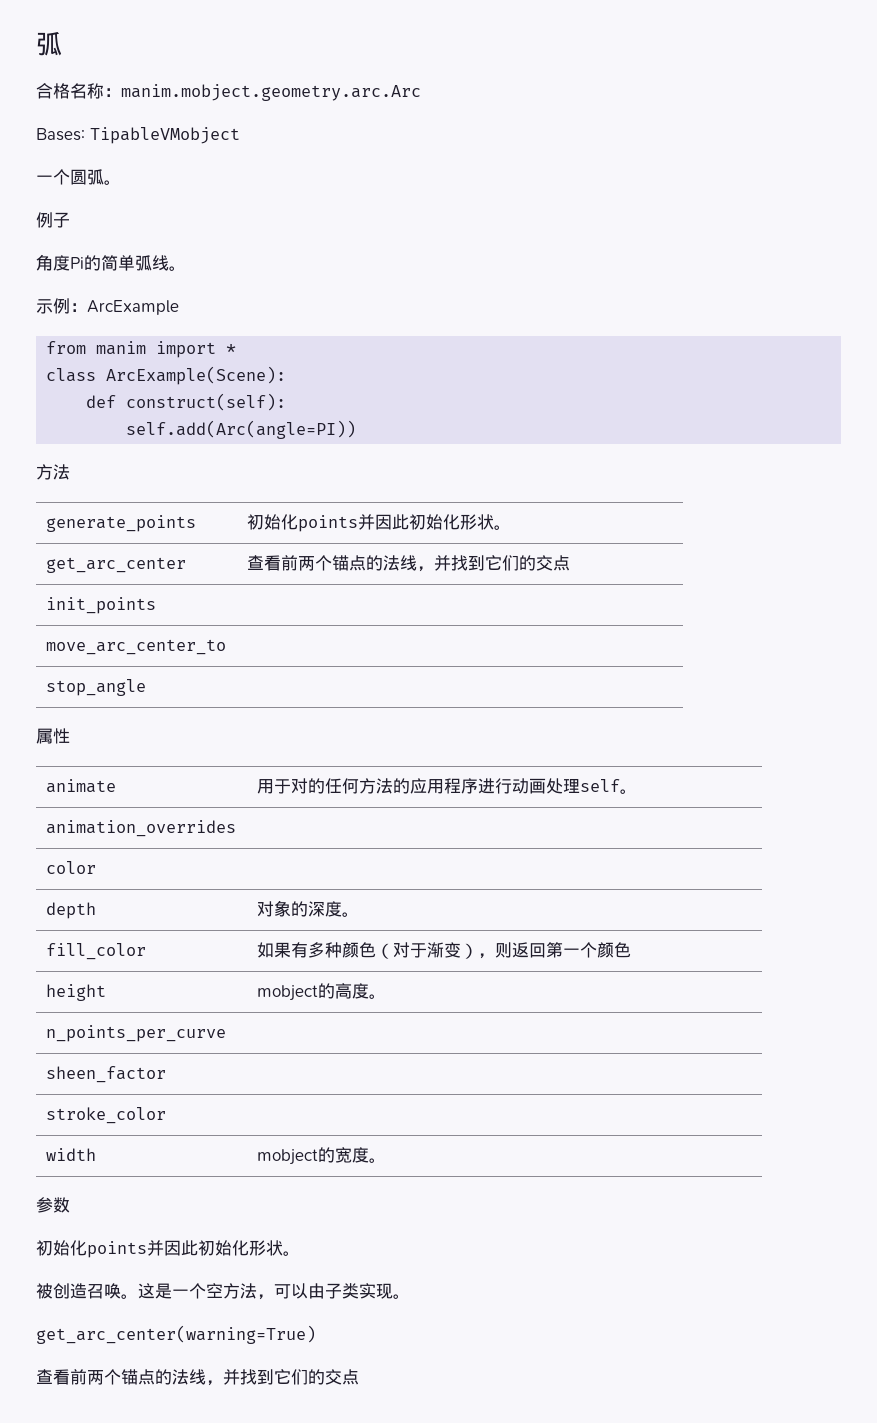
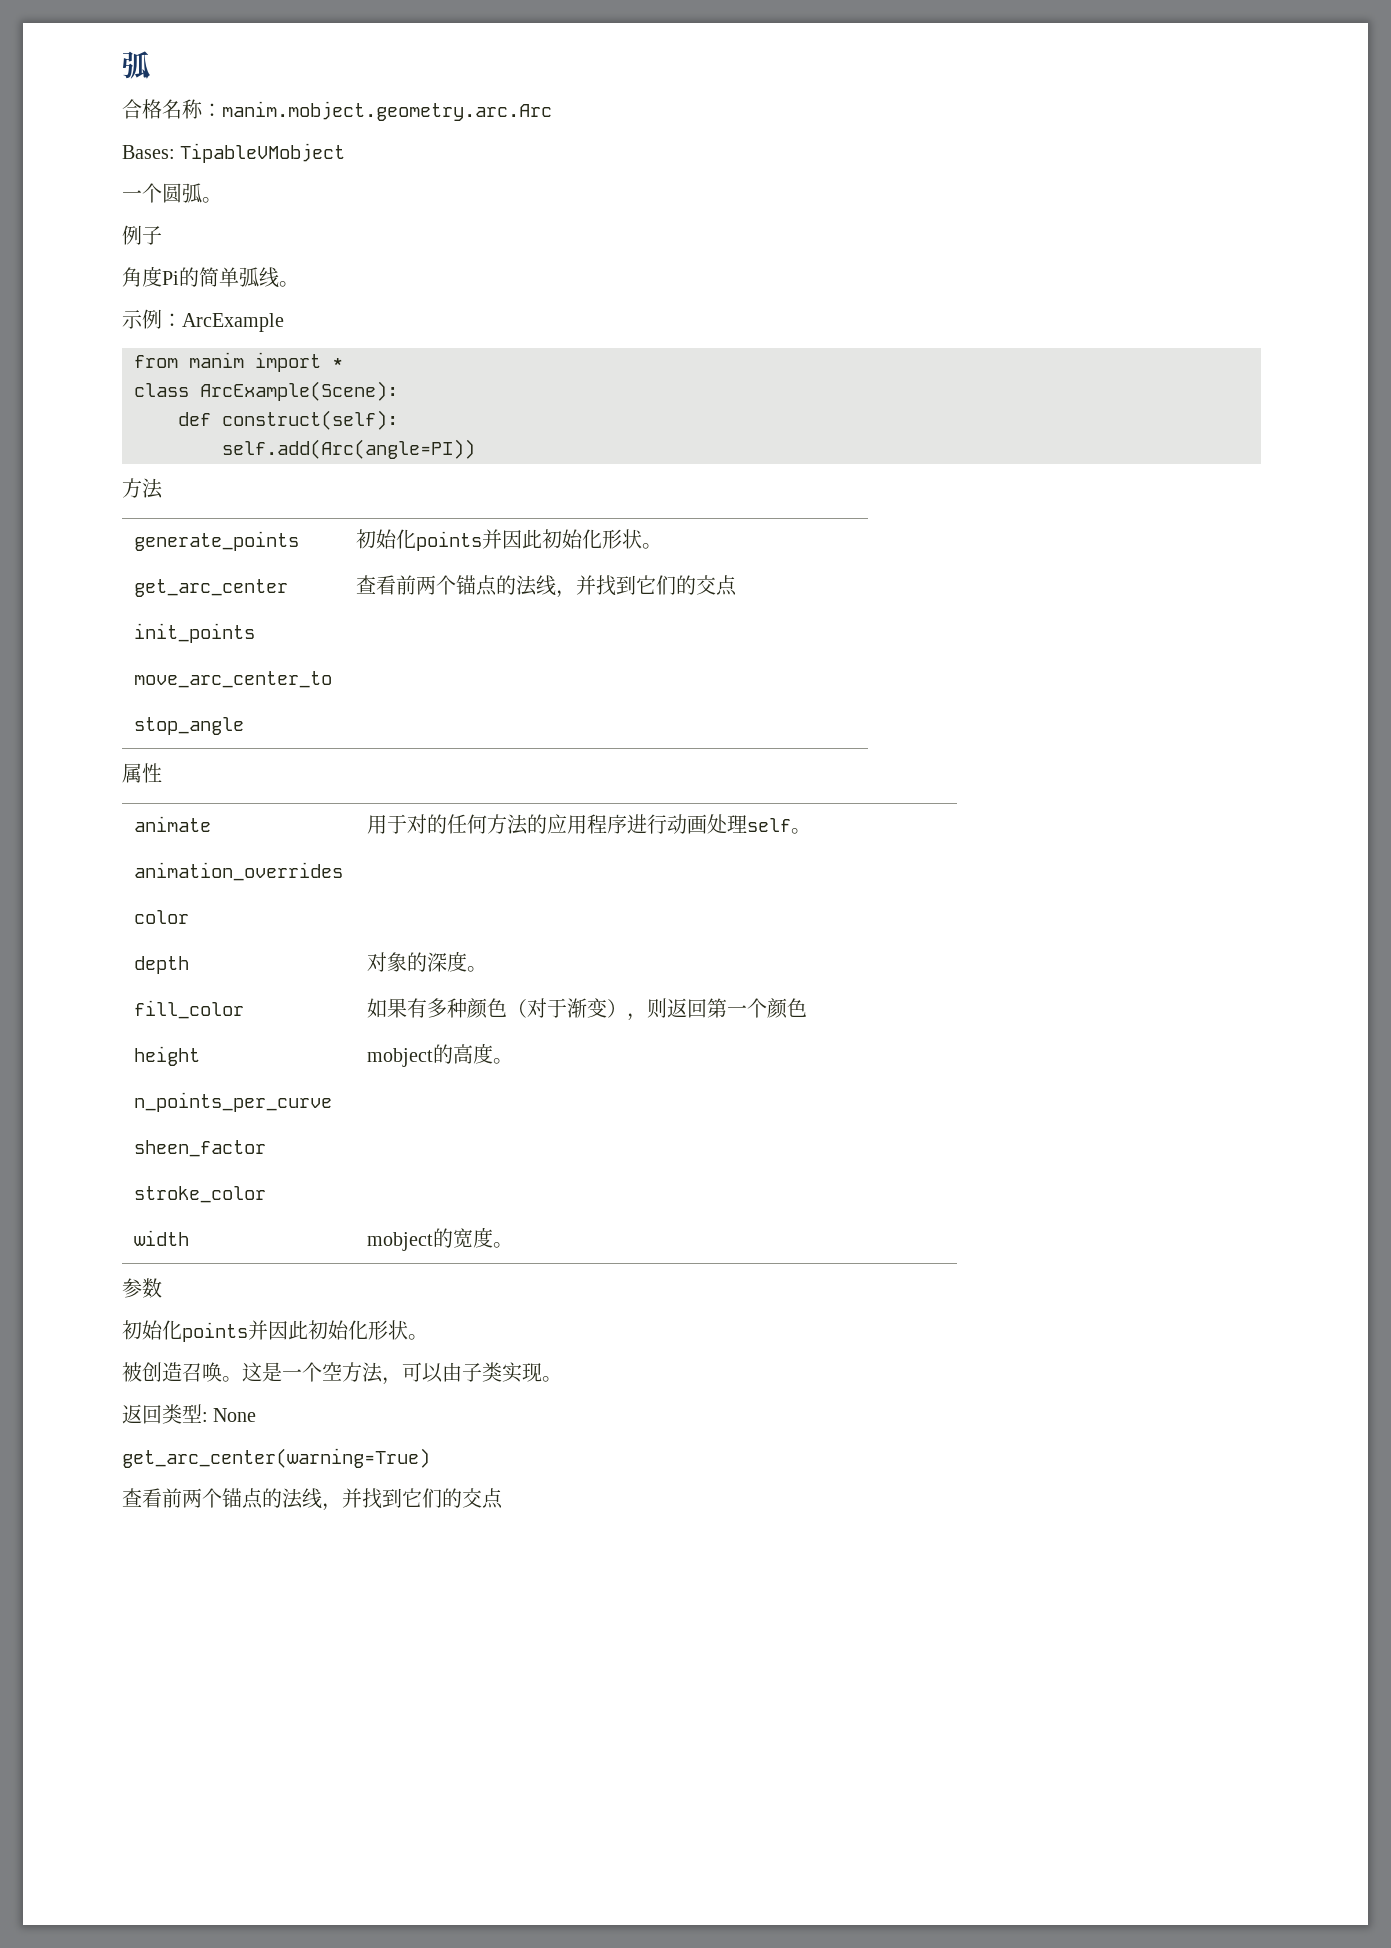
(410, 1296) none -> [122,1404,257,1424] // 返回类型: None

